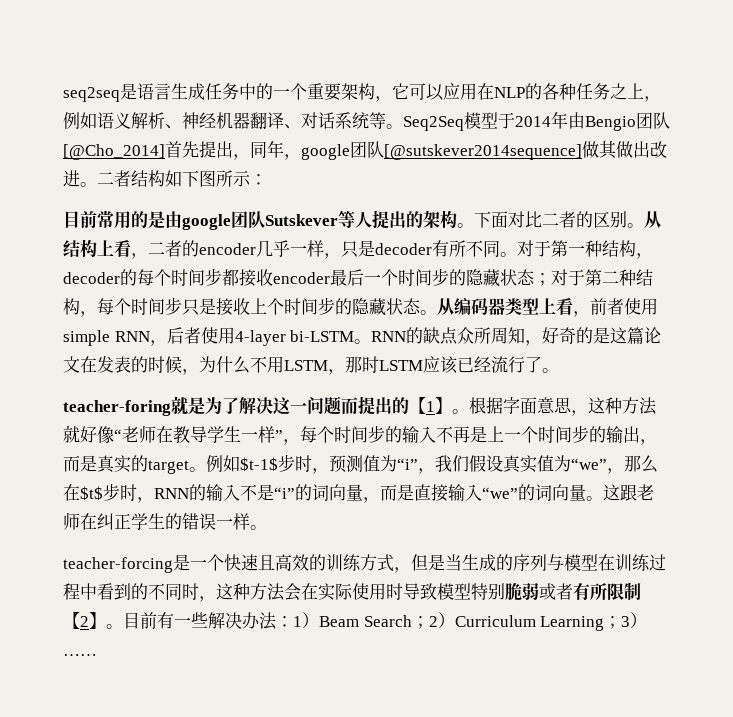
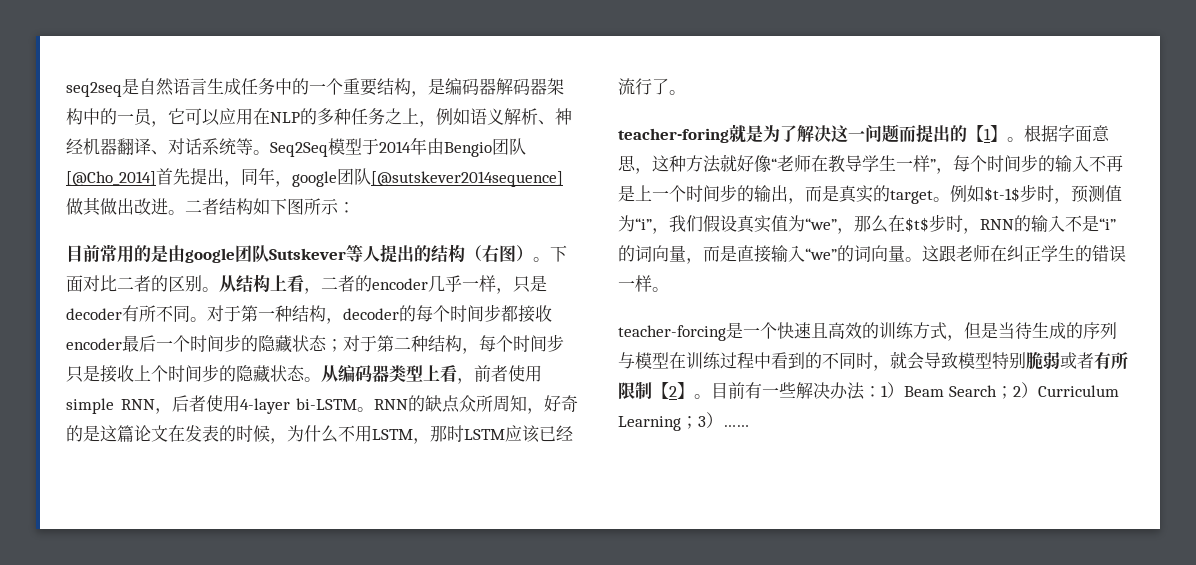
(137, 91) none -> [139,78,174,96] 自然
[341,83,375,100] 架构 -> [377,78,564,97] [66,108,153,126] 结构，是编码器解码器架构中的一员
[542,83,559,100] 各 -> [317,108,334,125] 多
[423,210,457,228] 架构 -> [431,244,533,263] 结构（右图）
(462, 562) none -> [1015,322,1032,339] 待
[216,583,403,601] 这种方法会在实际使用时 -> [890,351,924,370] 就会

